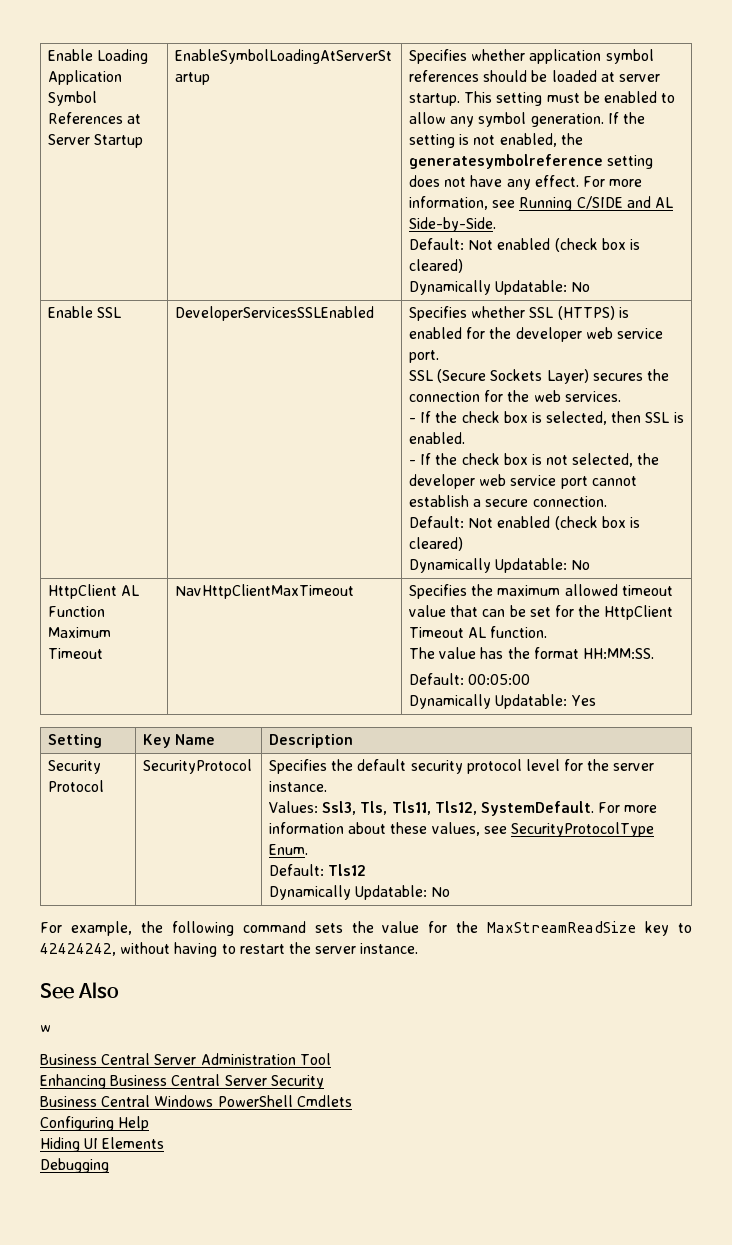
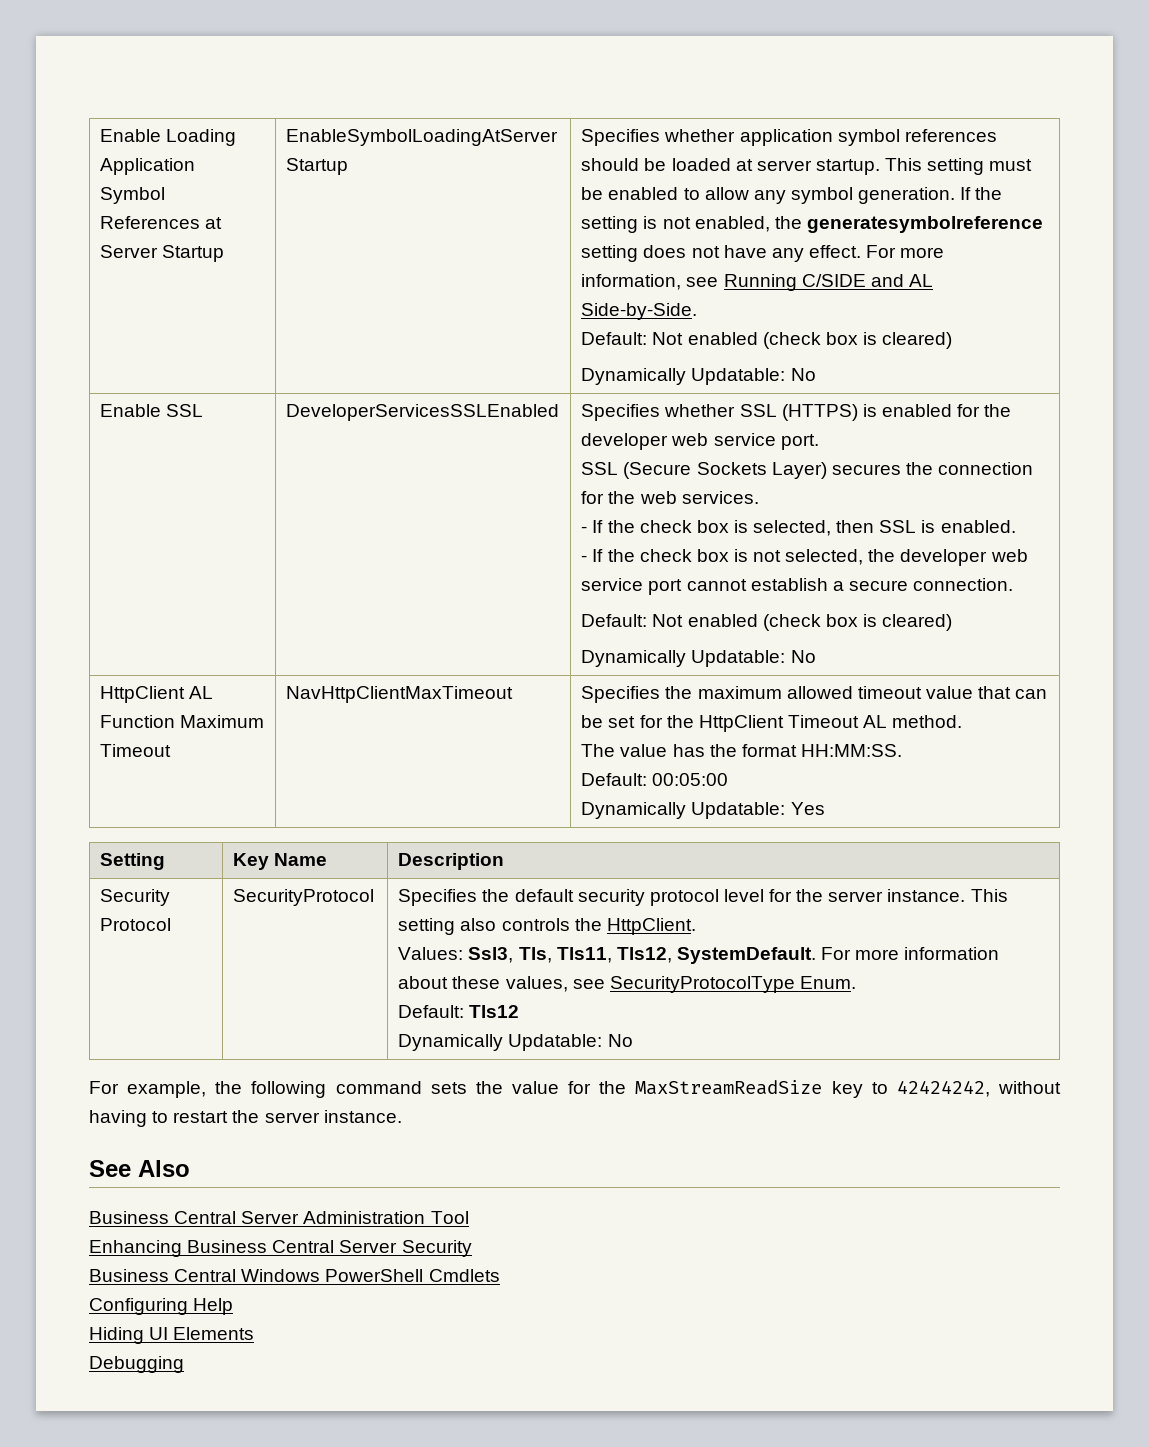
[490,626,548,638] function. -> [892,715,963,728] method.
(327, 786) none -> [970,889,1008,902] [398,918,696,935] This setting also controls the HttpClient.
[40,1025,51,1032] // w -> (190, 1168) none

